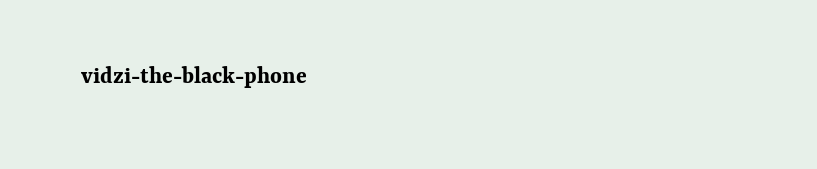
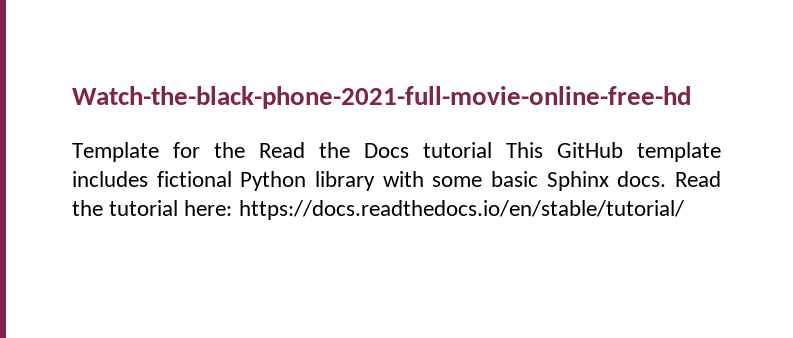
[81,66,307,88] vidzi-the-black-phone -> [72,86,691,109] [72,142,721,162] [72,171,721,191] [72,200,684,220] Watch-the-black-phone-2021-full-movie-online-free-hd // Template for the Read the Docs tutorial This GitHub template includes fictional Python library with some basic Sphinx docs. Read the tutorial here: https://docs.readthedocs.io/en/stable/tutorial/

